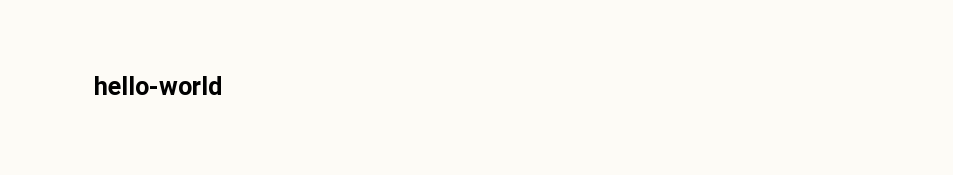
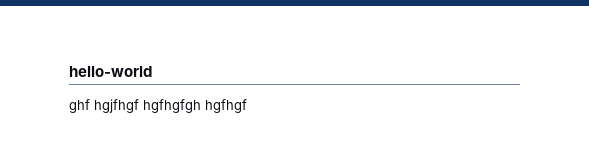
(222, 85) none -> [69,99,247,113] // ghf hgjfhgf hgfhgfgh hgfhgf

